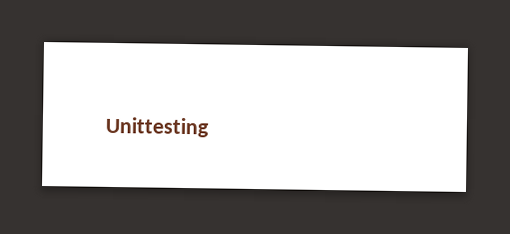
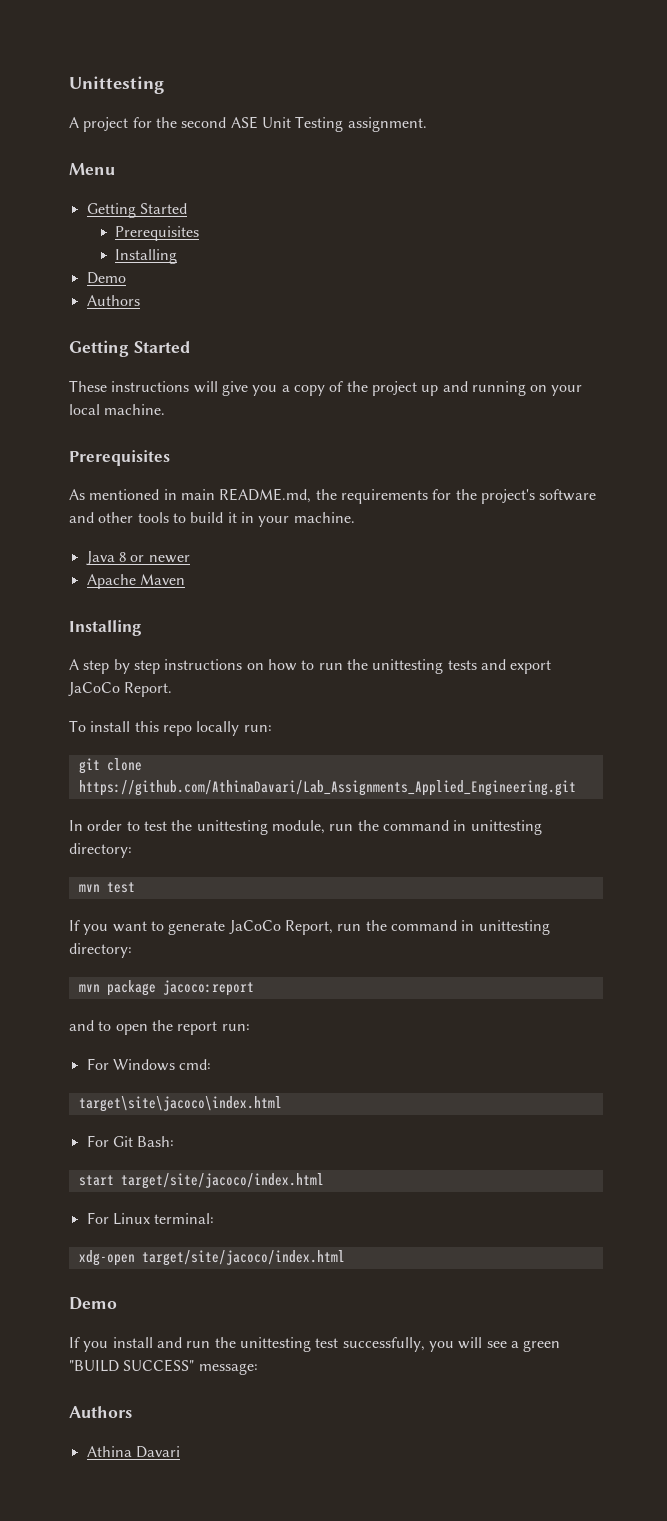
(209, 127) none -> [69,116,427,132] [69,163,115,175] [86,203,187,218] [115,226,200,241] [115,249,178,264] [86,272,126,284] [86,295,140,306] [69,340,190,357] [69,380,583,396] [69,404,166,415] [69,450,170,466] [69,488,597,504] [69,512,355,527] [85,551,190,565] [86,574,185,589] [69,620,142,636] [69,659,552,674] [68,682,173,697] [69,720,272,736] [78,758,142,774] [78,780,576,796] [69,820,542,835] [69,843,132,858] [78,882,135,893] [69,920,550,935] [69,943,132,958] [78,980,254,996] [69,1020,250,1035] [86,1058,212,1071] [78,1096,282,1112] [86,1135,175,1147] [78,1173,324,1189] [86,1212,215,1225] [78,1250,345,1266] [69,1297,117,1310] [69,1337,561,1352] [69,1359,258,1375] [69,1406,132,1418] [86,1446,180,1458] // A project for the second ASE Unit Testing assignment. // Menu // Getting Started // Prerequisites // Installing // Demo // Authors // Getting Started // These instructions will give you a copy of the project up and running on your local machine. // Prerequisites // As mentioned in main README.md, the requirements for the project's software and other tools to build it in your machine. // Java 8 or newer // Apache Maven // Installing // A step by step instructions on how to run the unittesting tests and export JaCoCo Report. // To install this repo locally run: // git clone https://github.com/AthinaDavari/Lab_Assignments_Applied_Engineering.git // In order to test the unittesting module, run the command in unittesting directory: // mvn test // If you want to generate JaCoCo Report, run the command in unittesting directory: // mvn package jacoco:report // and to open the report run: // For Windows cmd: // target\site\jacoco\index.html // For Git Bash: // start target/site/jacoco/index.html // For Linux terminal: // xdg-open target/site/jacoco/index.html // Demo // If you install and run the unittesting test successfully, you will see a green "BUILD SUCCESS" message: // Authors // Athina Davari

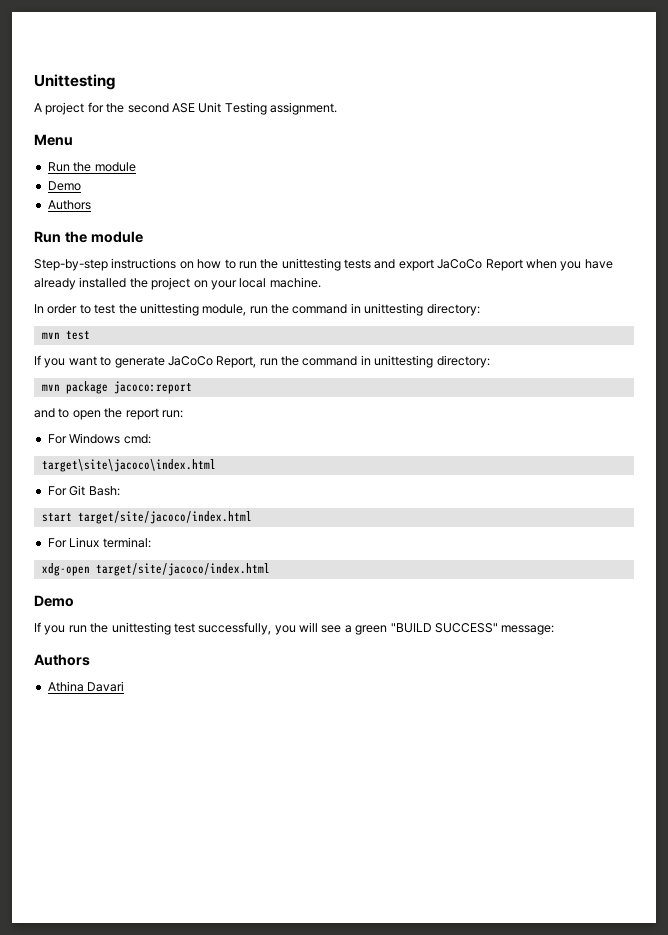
[86,203,187,218] [115,226,200,241] [115,249,178,264] [86,272,126,284] [86,295,140,306] [69,340,190,357] [69,380,583,396] [69,404,166,415] [69,450,170,466] [69,488,597,504] [69,512,355,527] [85,551,190,565] [86,574,185,589] [69,620,142,636] [69,659,160,674] Getting Started // Prerequisites // Installing // Demo // Authors // Getting Started // These instructions will give you a copy of the project up and running on your local machine. // Prerequisites // As mentioned in main README.md, the requirements for the project's software and other tools to build it in your machine. // Java 8 or newer // Apache Maven // Installing // A step by step -> [47,162,136,172] [47,181,81,191] [47,200,91,210] [34,231,143,243] [34,259,108,271] Run the module // Demo // Authors // Run the module // Step-by-step
[124,682,173,697] [69,720,272,736] [78,758,142,774] [78,780,576,796] Report. // To install this repo locally run: // git clone https://github.com/AthinaDavari/Lab_Assignments_Applied_Engineering.git -> [485,259,613,271] [34,277,321,290] Report when you have already installed the project on your local machine.
[112,1337,182,1348] install and -> (66, 630) none

